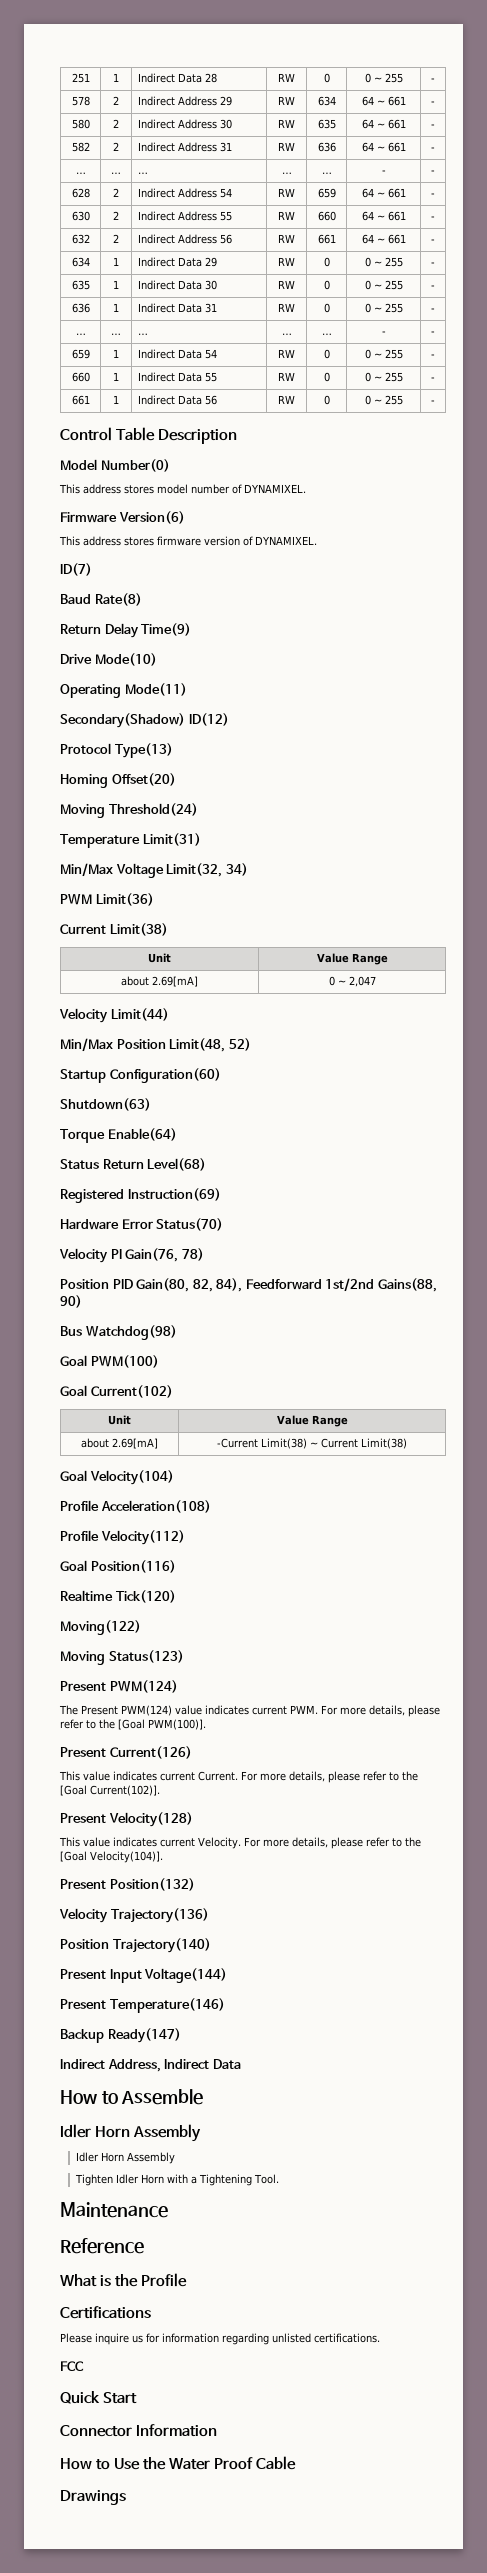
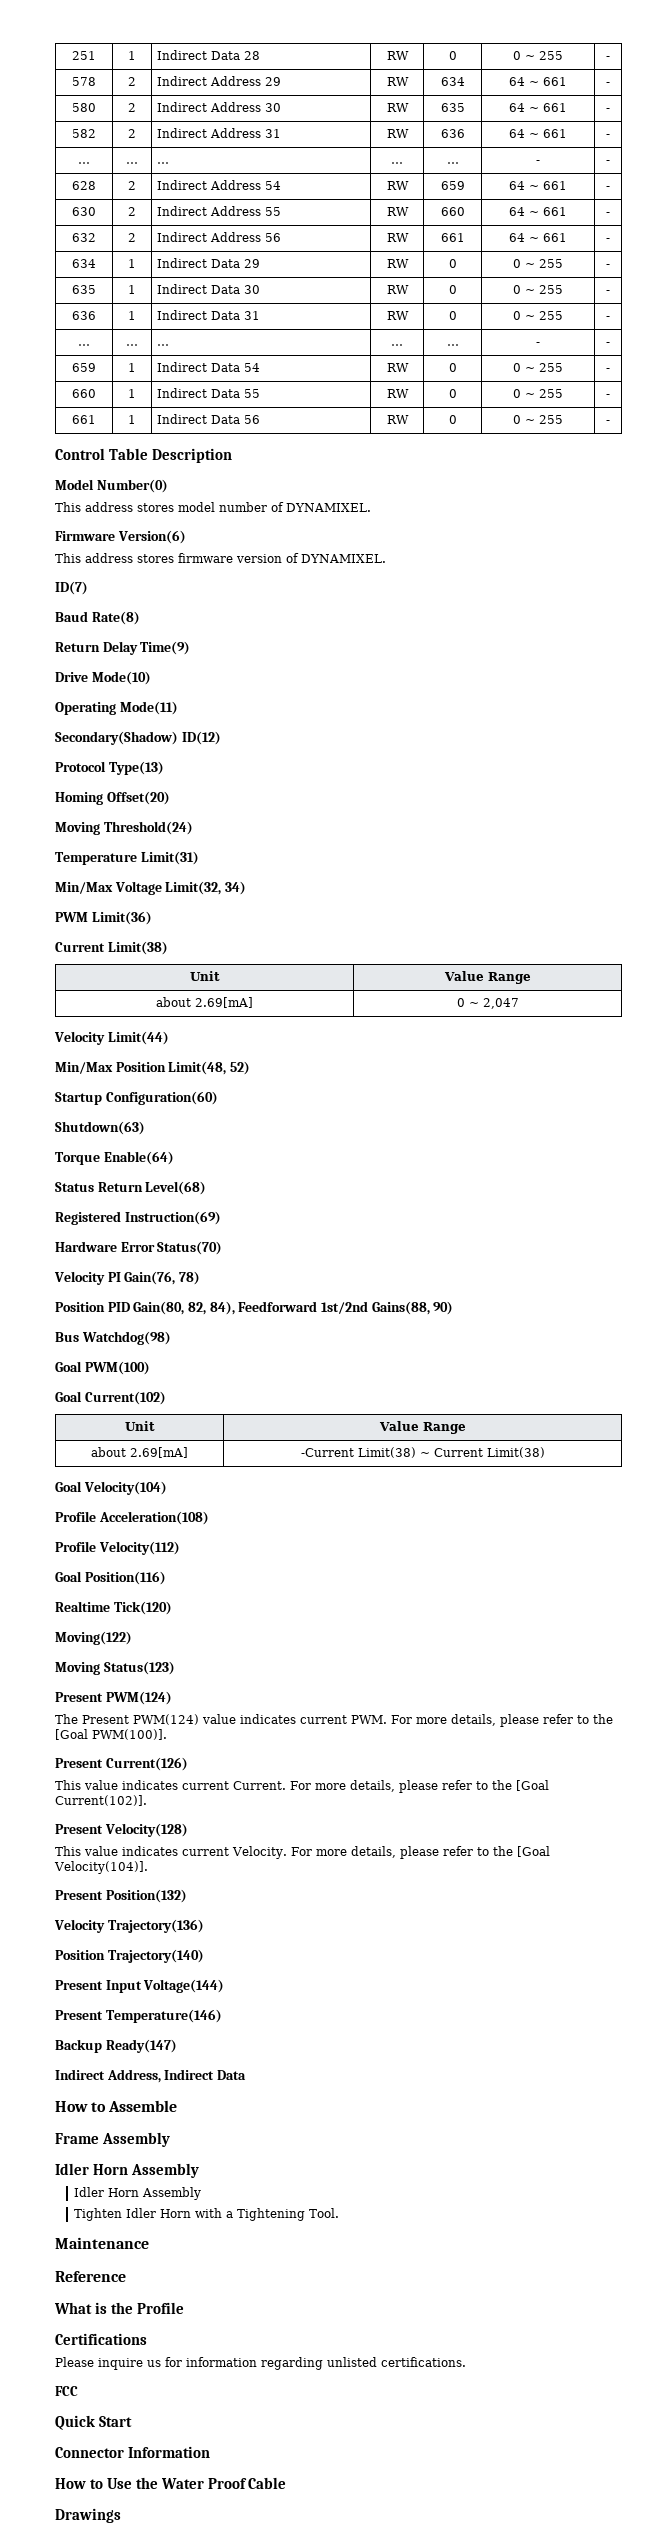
(204, 2097) none -> [55,2132,170,2147] // Frame Assembly

